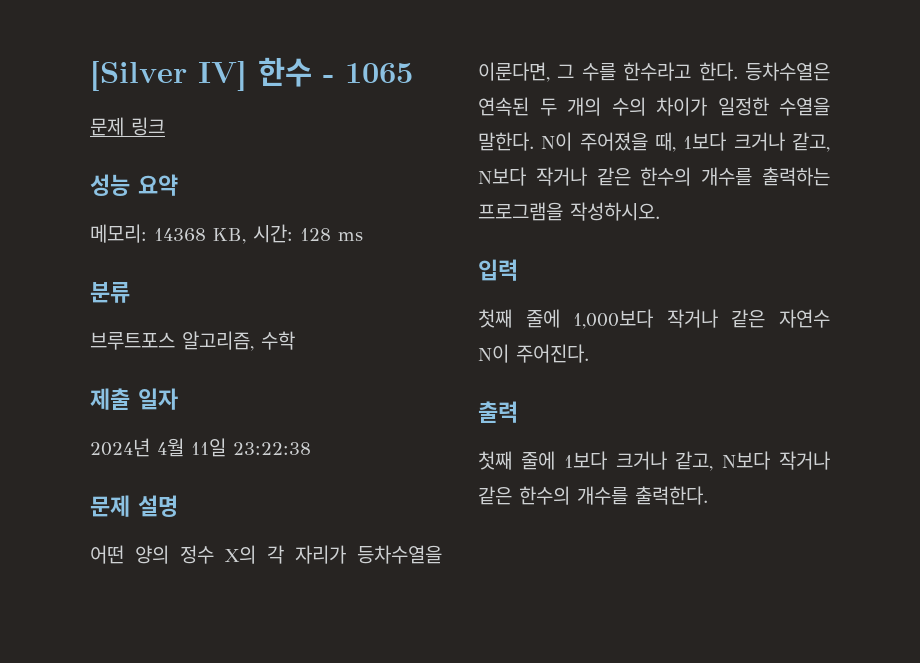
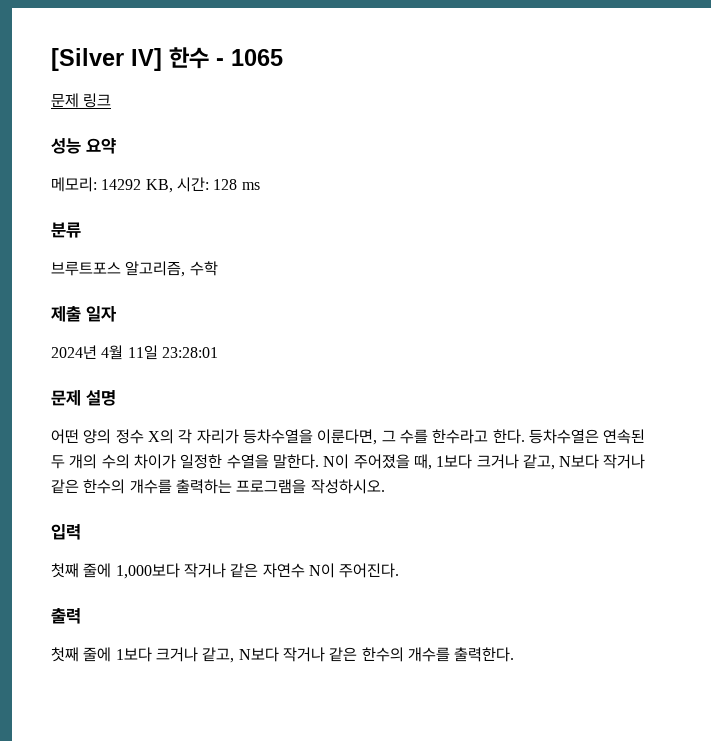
[154,228,206,241] 14368 -> [101,179,142,190] 14292
[233,442,311,455] 23:22:38 -> [161,347,218,358] 23:28:01

